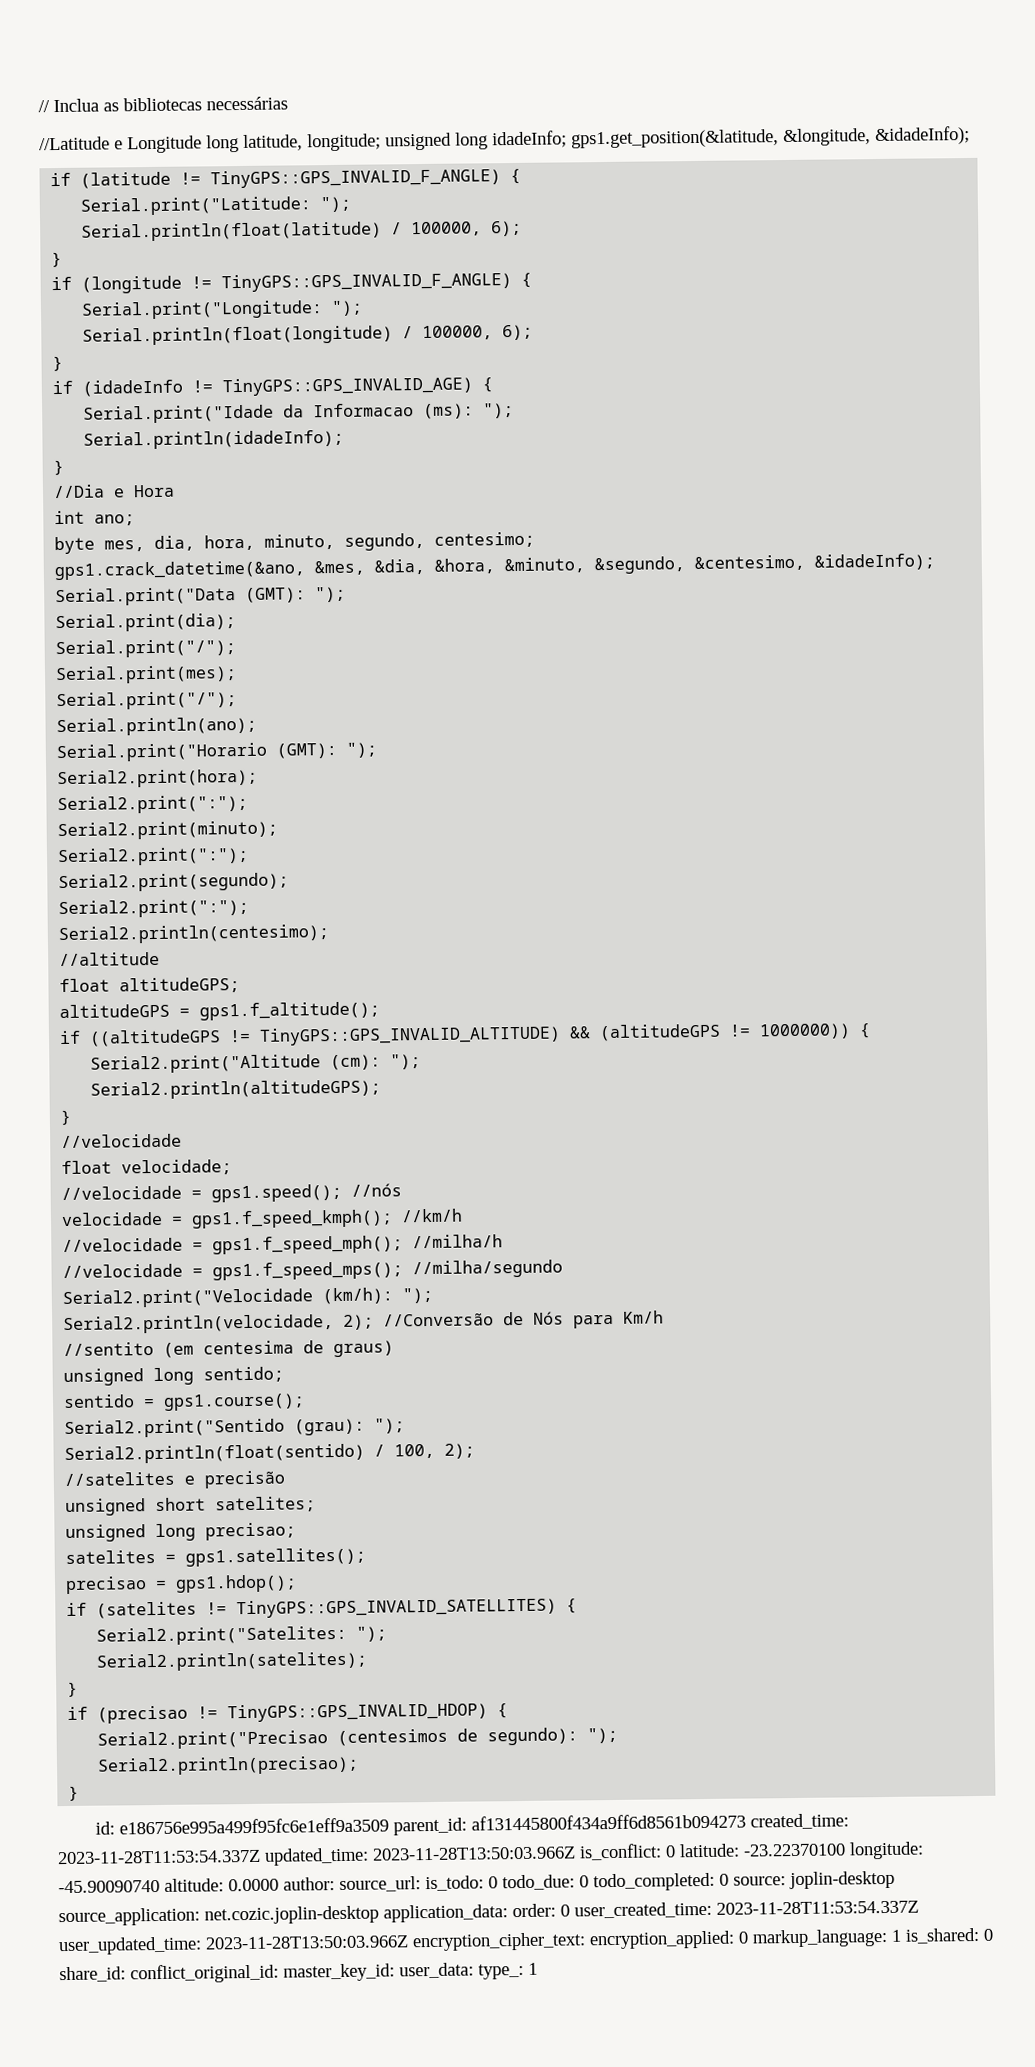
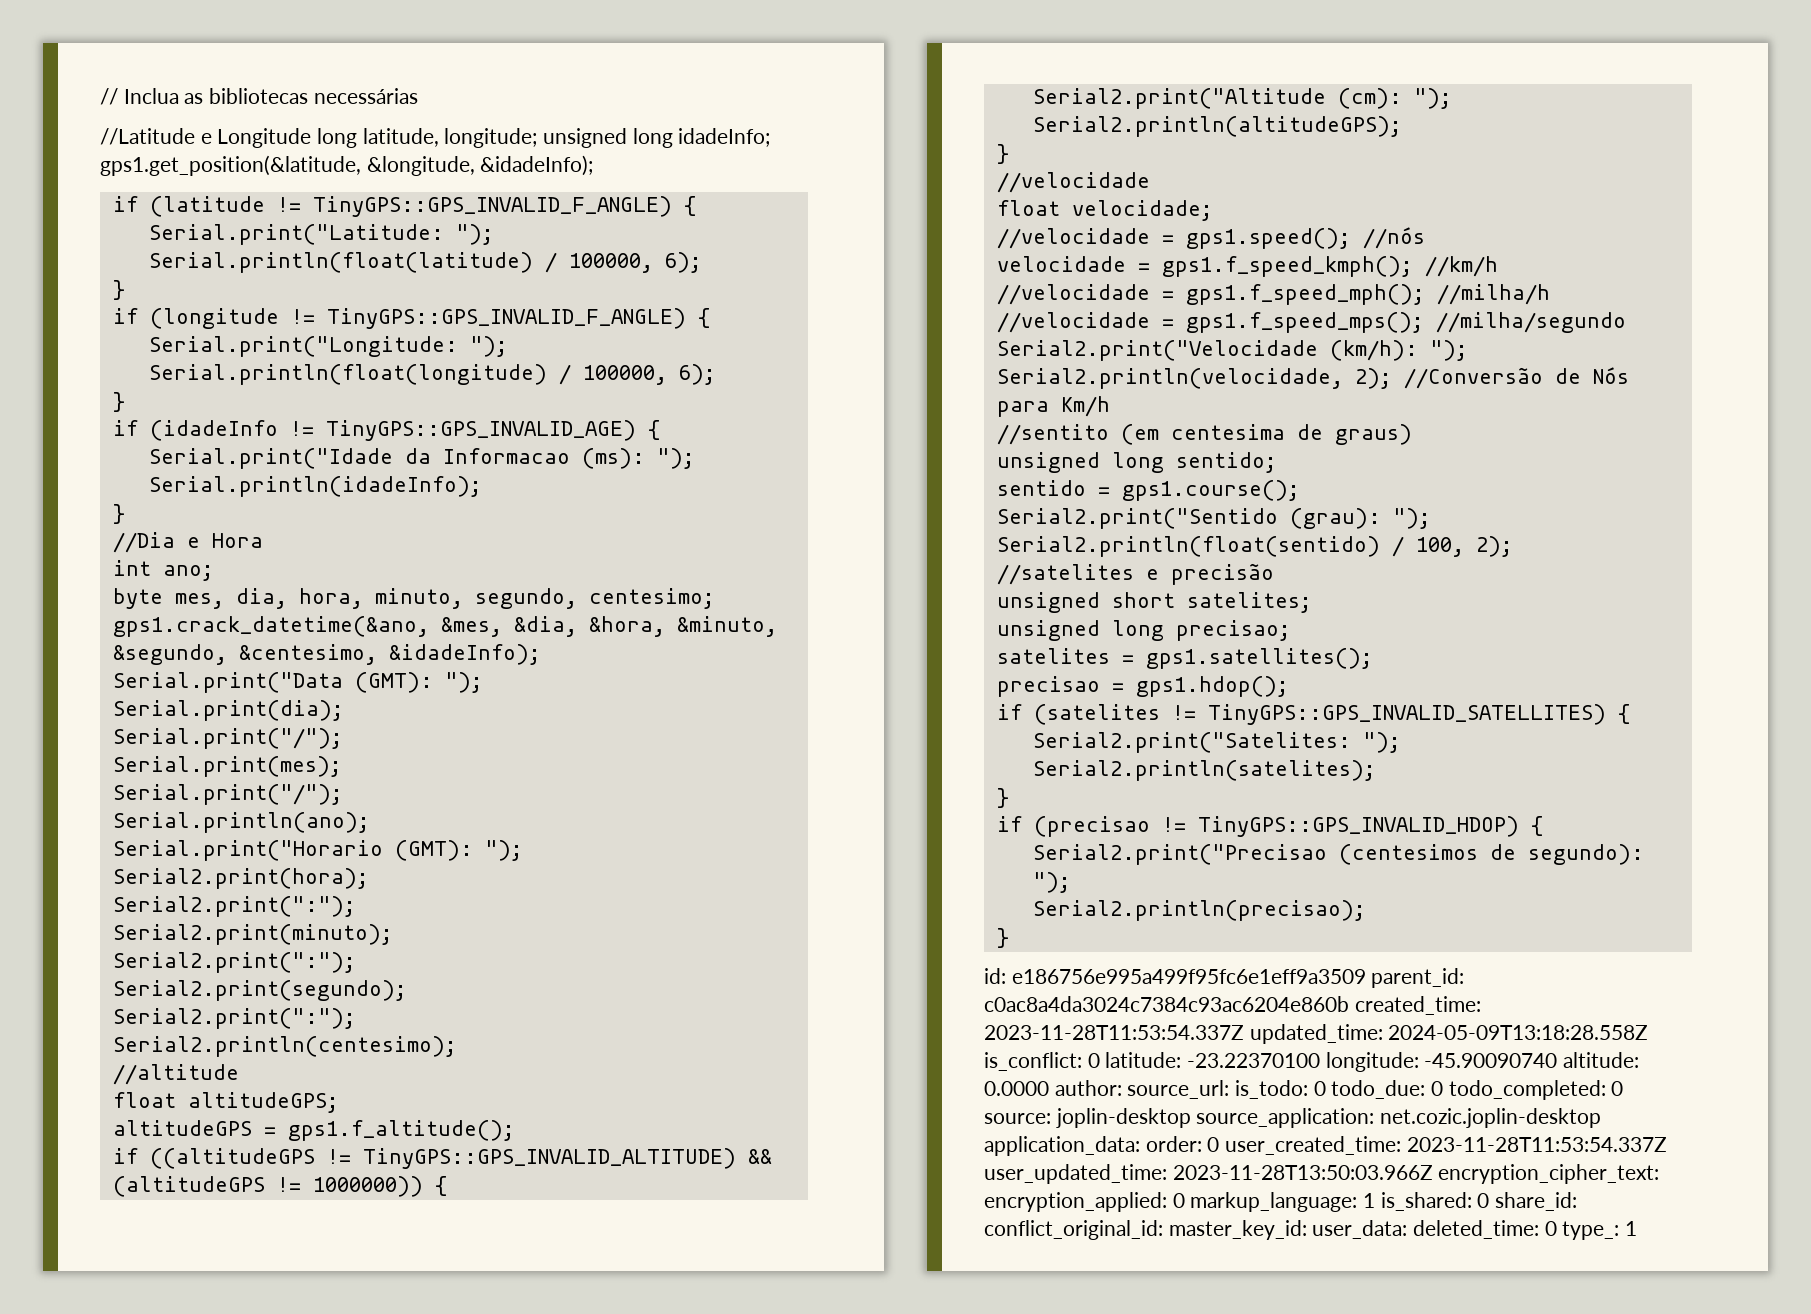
[470,1813,746,1831] af131445800f434a9ff6d8561b094273 -> [984,996,1349,1012] c0ac8a4da3024c7384c93ac6204e860b
[372,1846,576,1861] 2023-11-28T13:50:03.966Z -> [1388,1025,1649,1040] 2024-05-09T13:18:28.558Z
(474, 1970) none -> [1413,1220,1557,1239] deleted_time: 0

